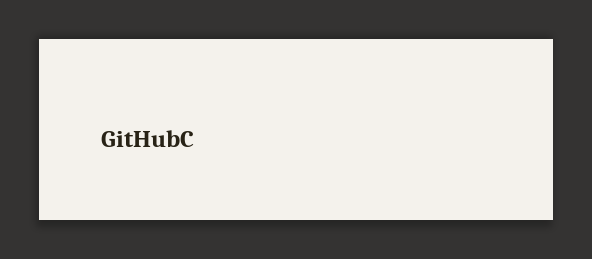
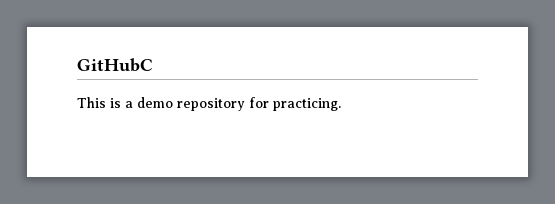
(194, 138) none -> [77,97,341,111] // This is a demo repository for practicing.

